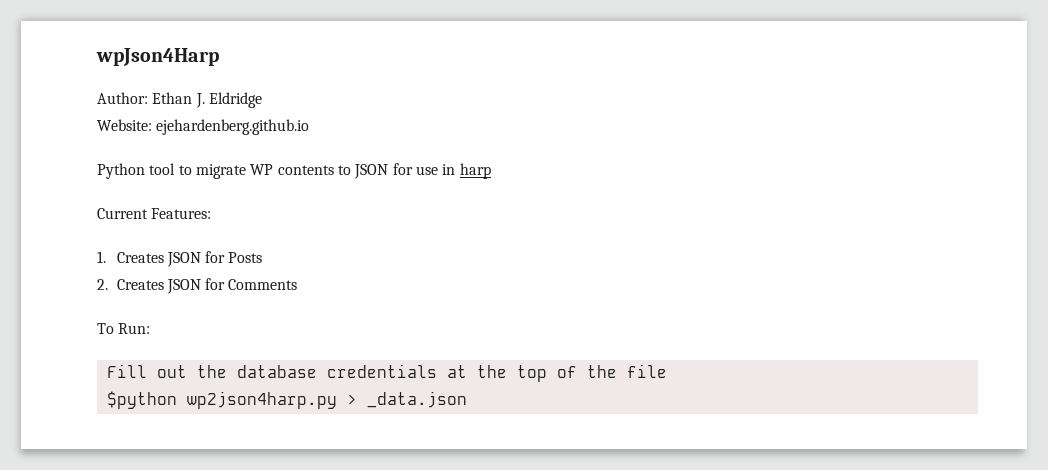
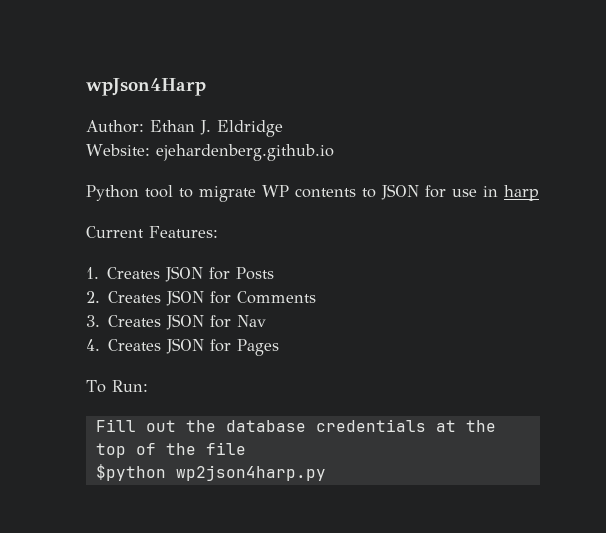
(298, 284) none -> [86,314,267,330] [86,338,280,356] // 3. Creates JSON for Nav // 4. Creates JSON for Pages
[346,391,467,408] > _data.json -> (326, 473) none

